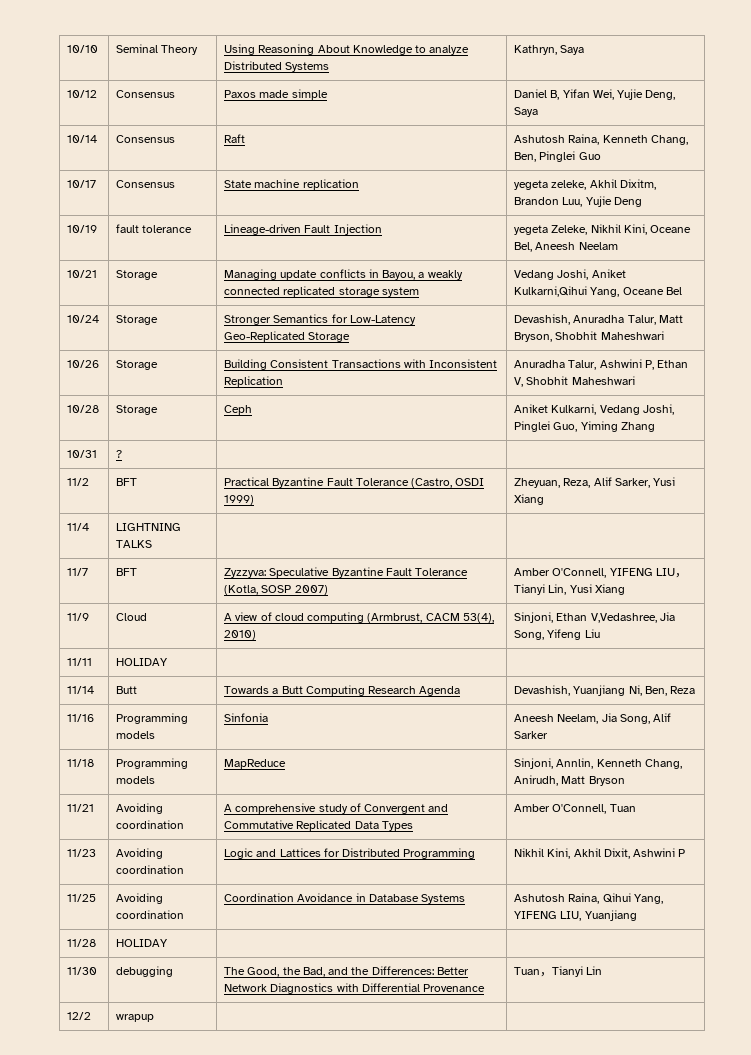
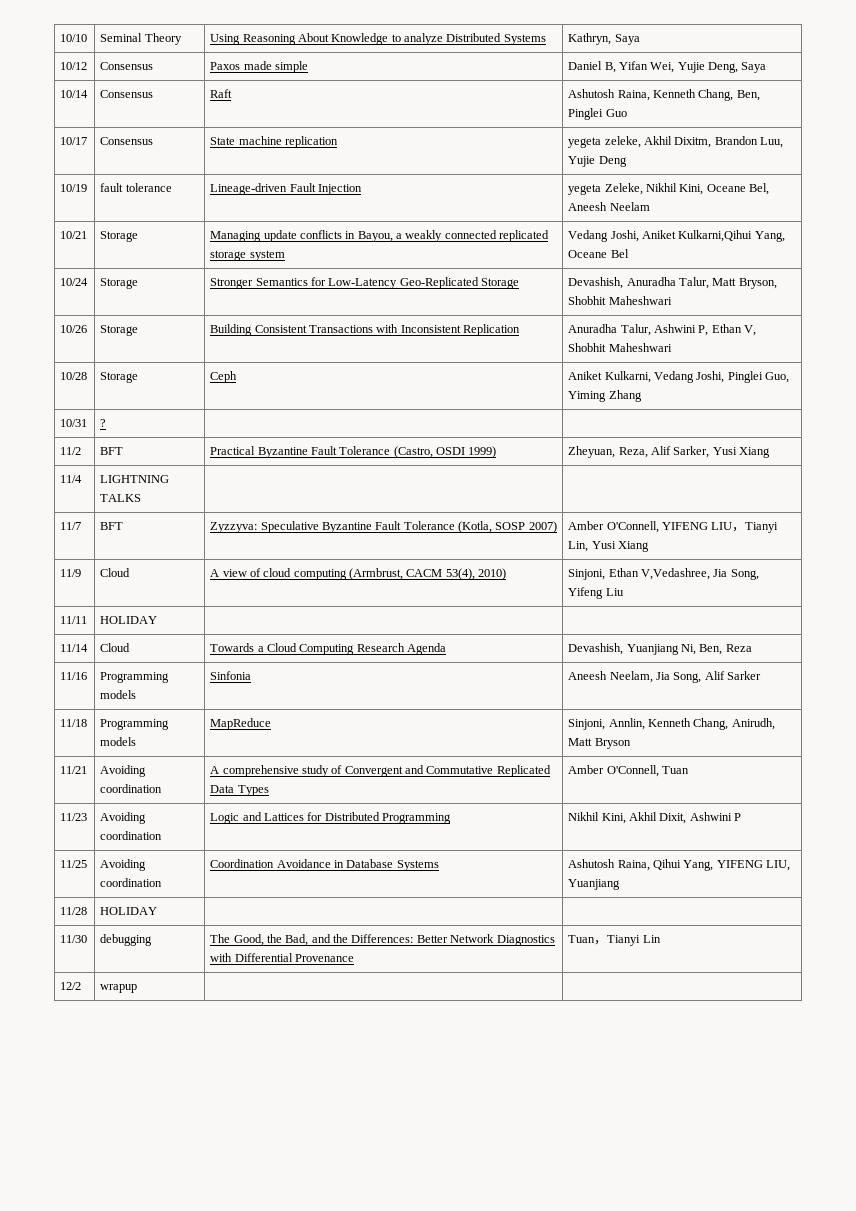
[116,686,138,694] Butt -> [100,643,131,652] Cloud
[281,686,303,694] Butt -> [266,643,297,652] Cloud

